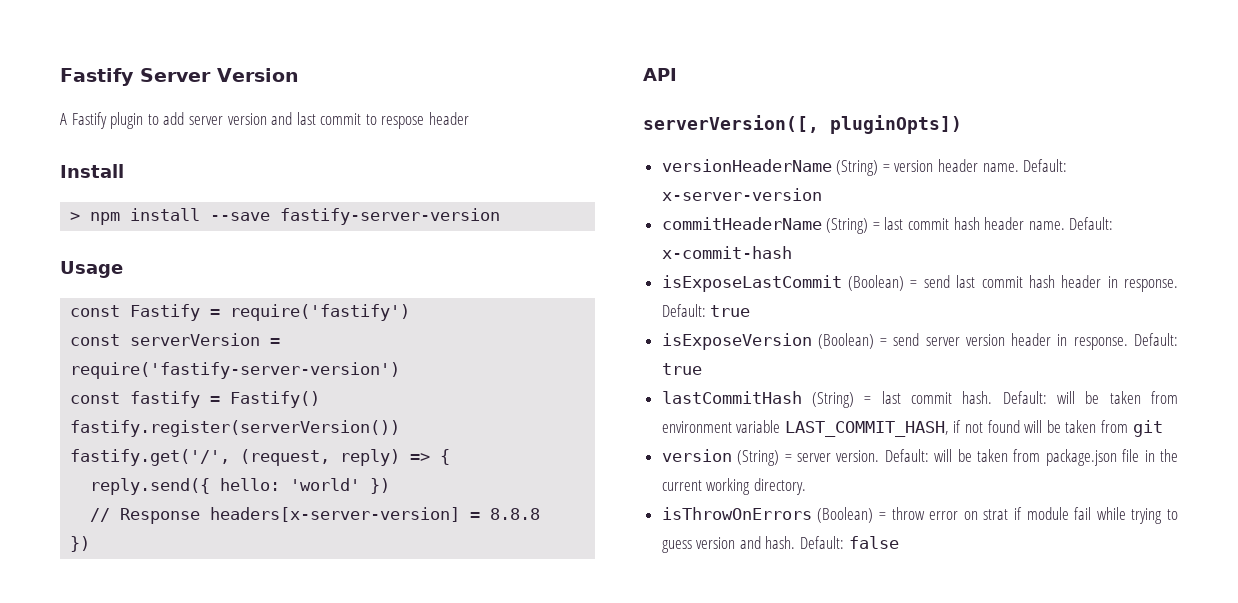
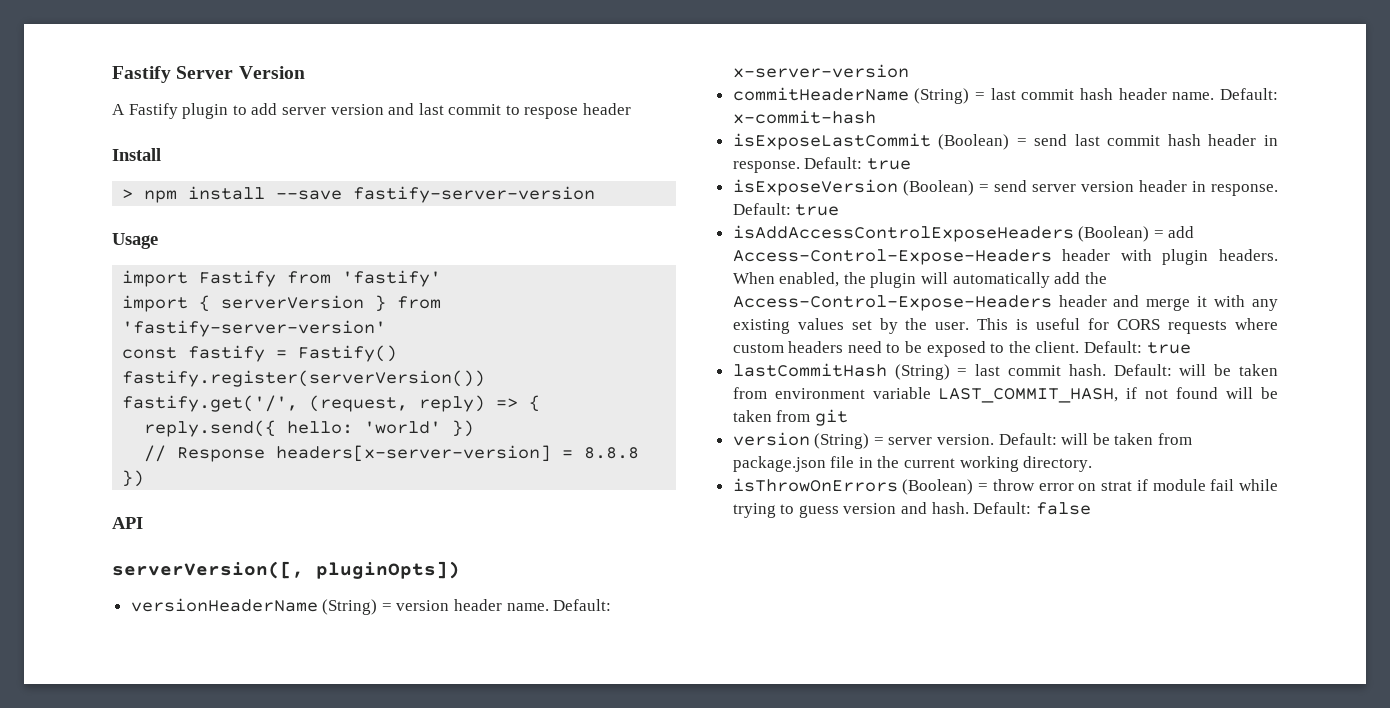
[70,304,411,321] [70,333,281,346] [70,362,401,379] const Fastify = require('fastify') // const serverVersion = require('fastify-server-version') -> [122,270,442,287] [122,295,442,312] [122,320,387,337] import Fastify from 'fastify' // import { serverVersion } from 'fastify-server-version'
(702, 369) none -> [732,225,1195,242] [732,249,1278,265] [732,272,1107,288] [732,295,1278,311] [732,318,1278,334] [732,341,1191,357] // isAddAccessControlExposeHeaders (Boolean) = add Access-Control-Expose-Headers header with plugin headers. When enabled, the plugin will automatically add the Access-Control-Expose-Headers header and merge it with any existing values set by the user. This is useful for CORS requests where custom headers need to be exposed to the client. Default: true

